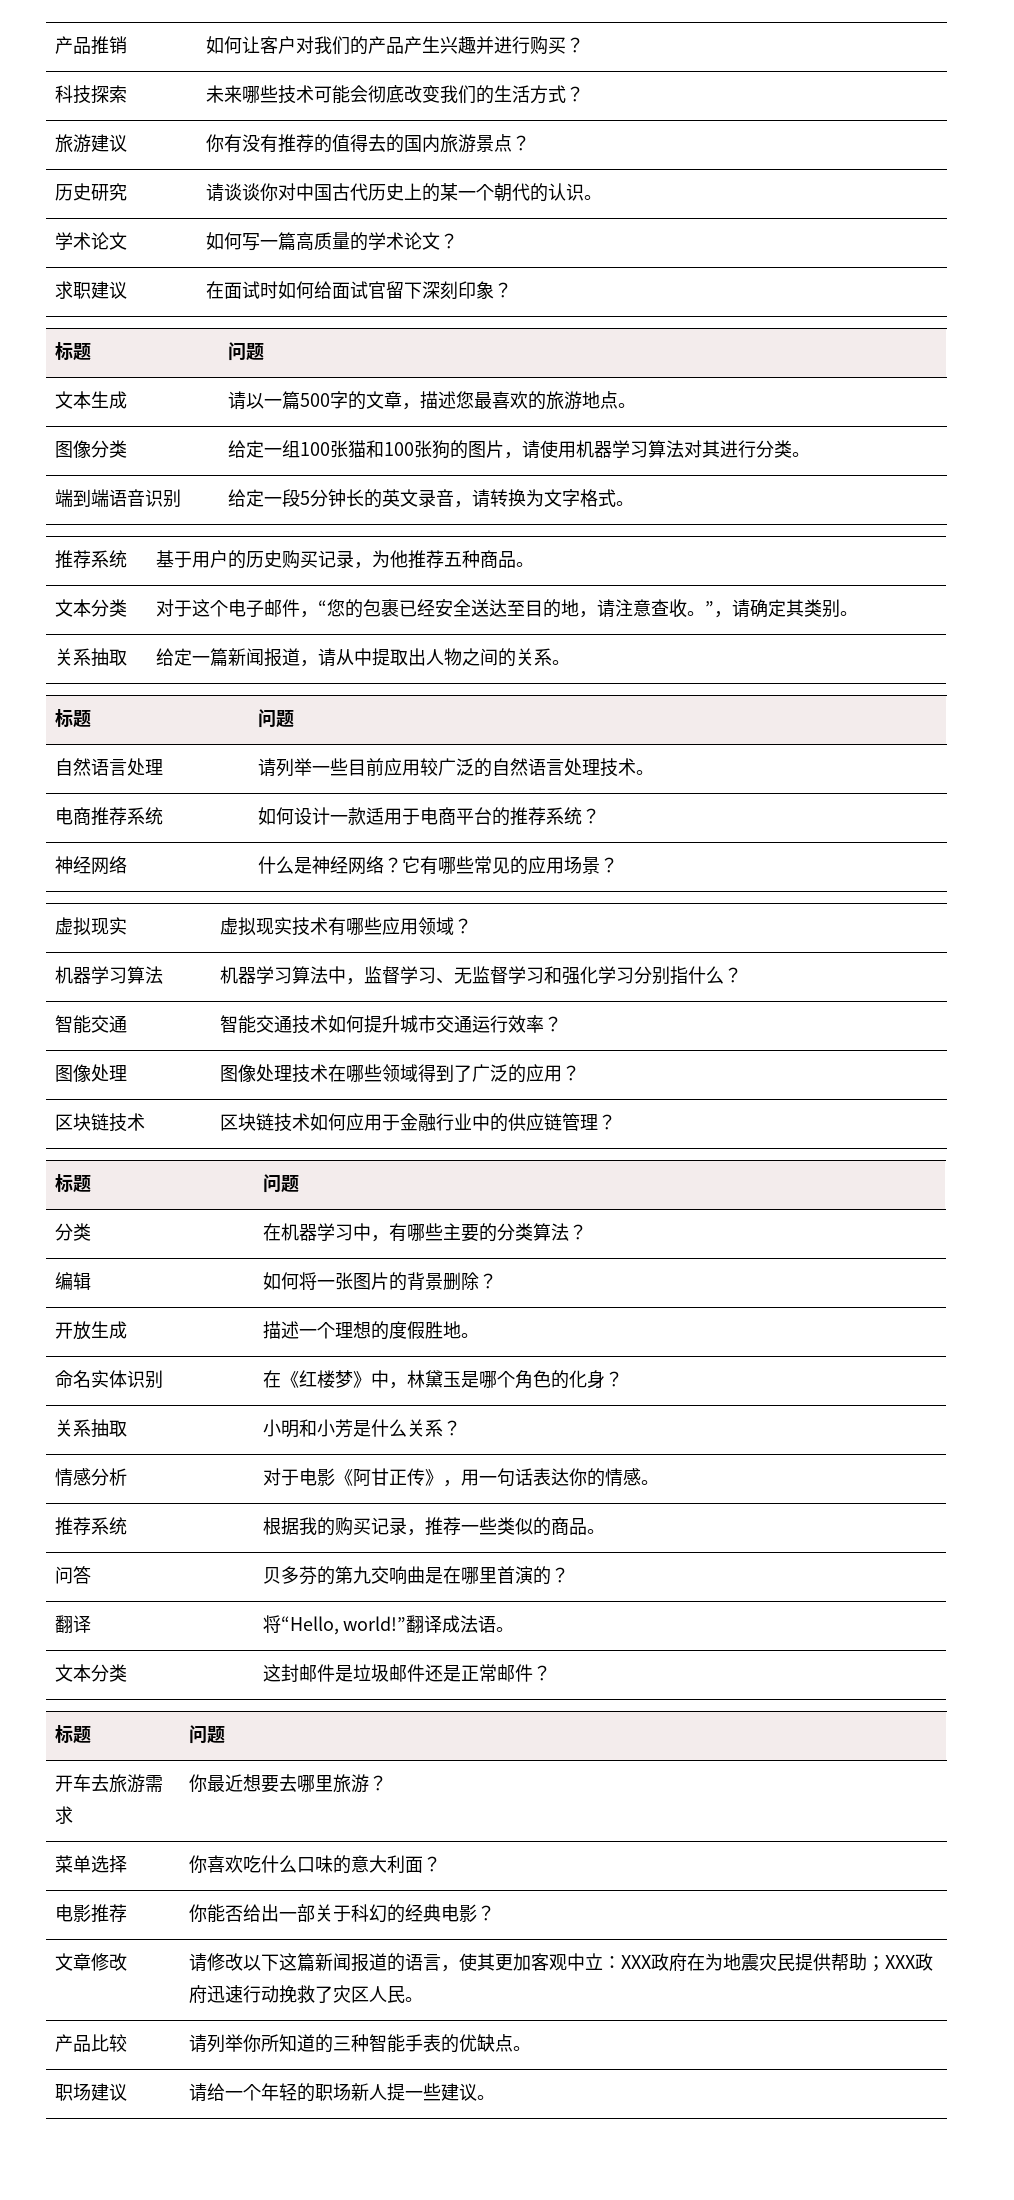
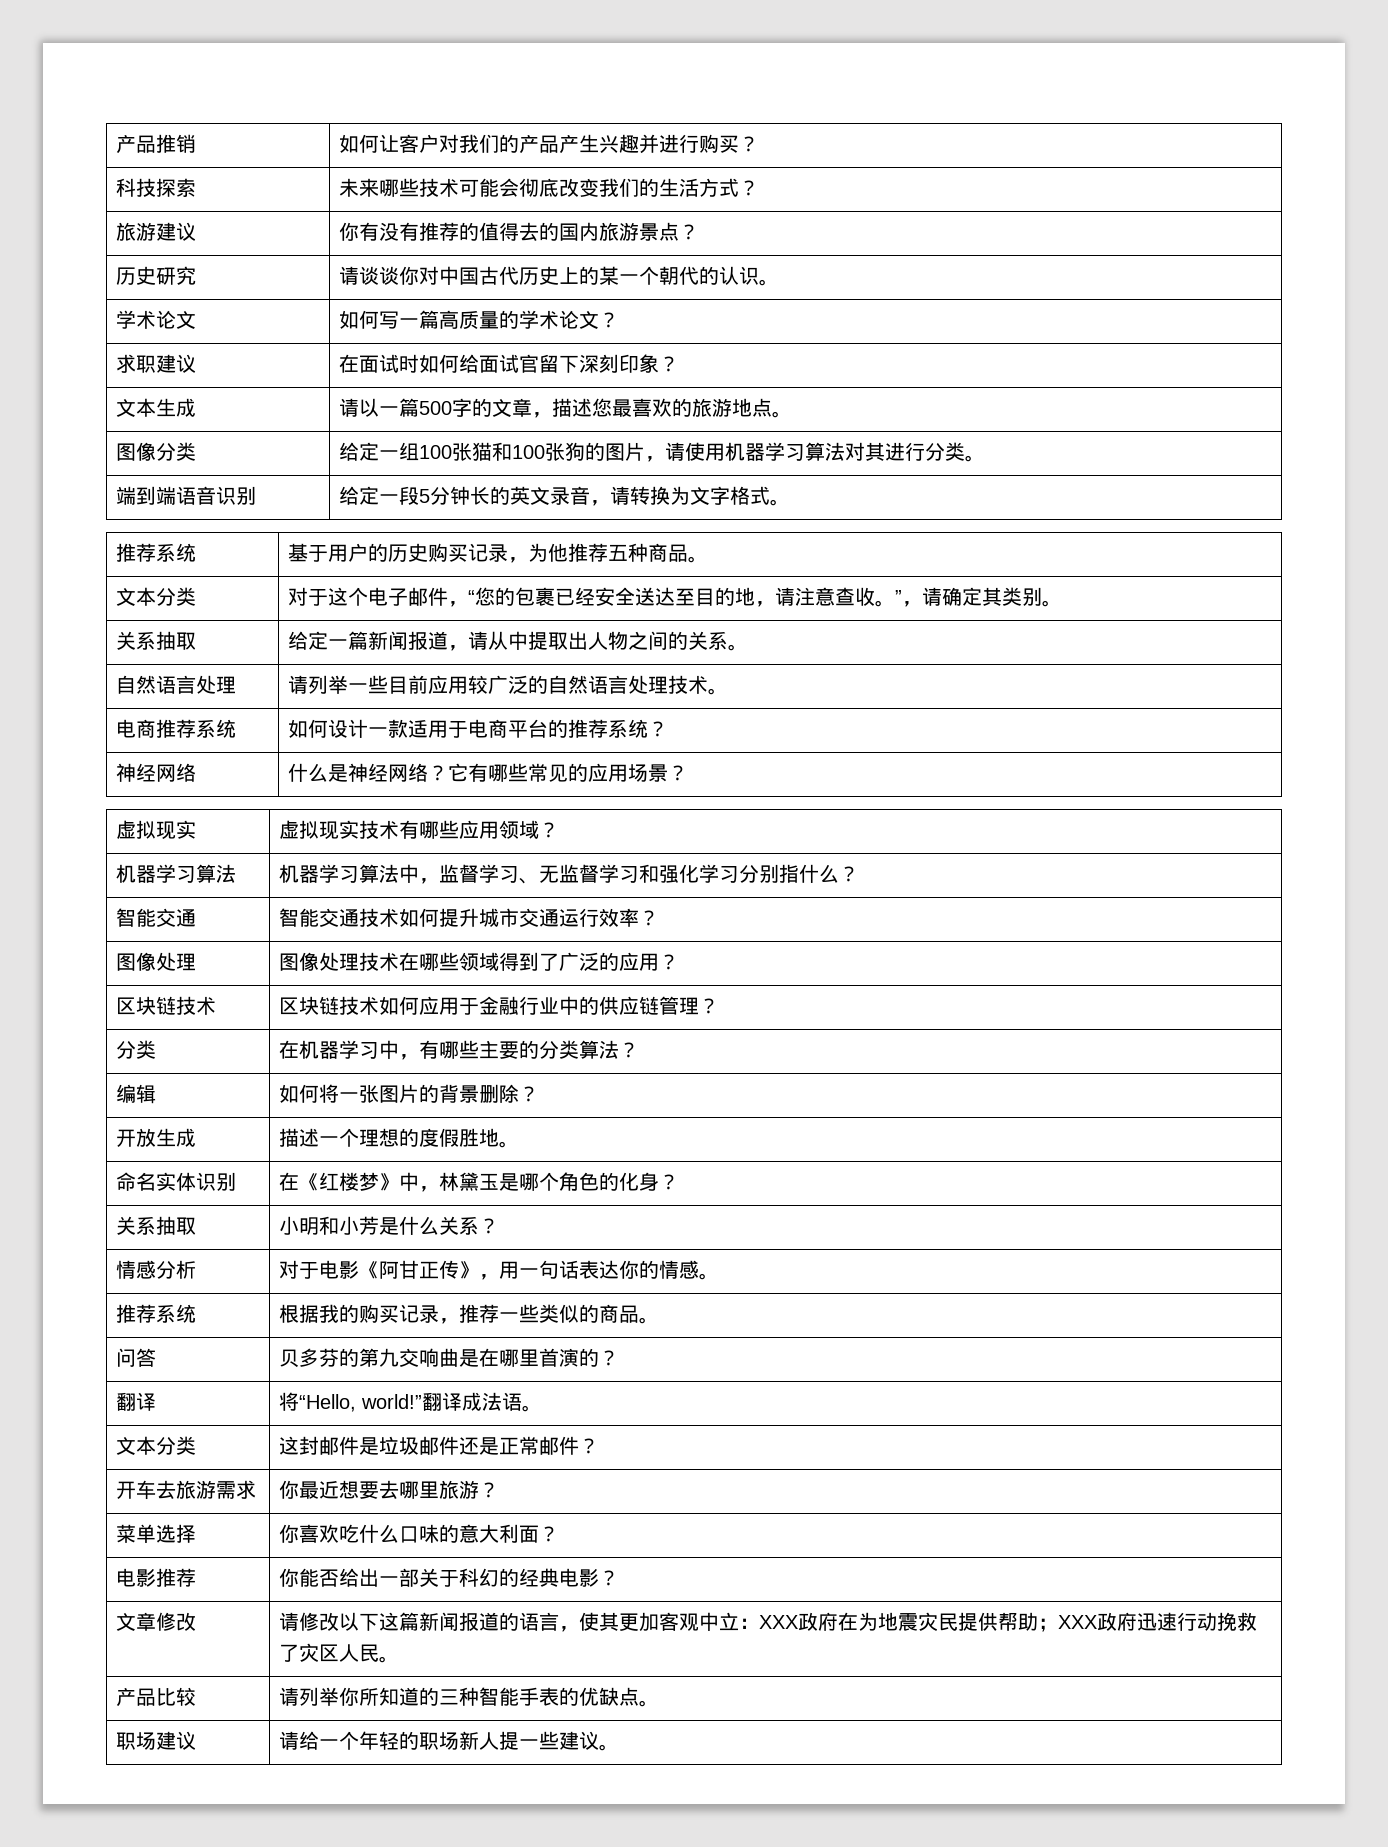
[54,342,91,361] [227,342,264,361] // 标题 | 问题 -> (679, 364) none
[54,709,91,728] [257,709,294,728] // 标题 | 问题 -> (748, 647) none
[54,1174,91,1193] [262,1174,299,1193] // 标题 | 问题 -> (719, 1006) none
[54,1725,91,1744] [188,1725,225,1744] // 标题 | 问题 -> (599, 1446) none

